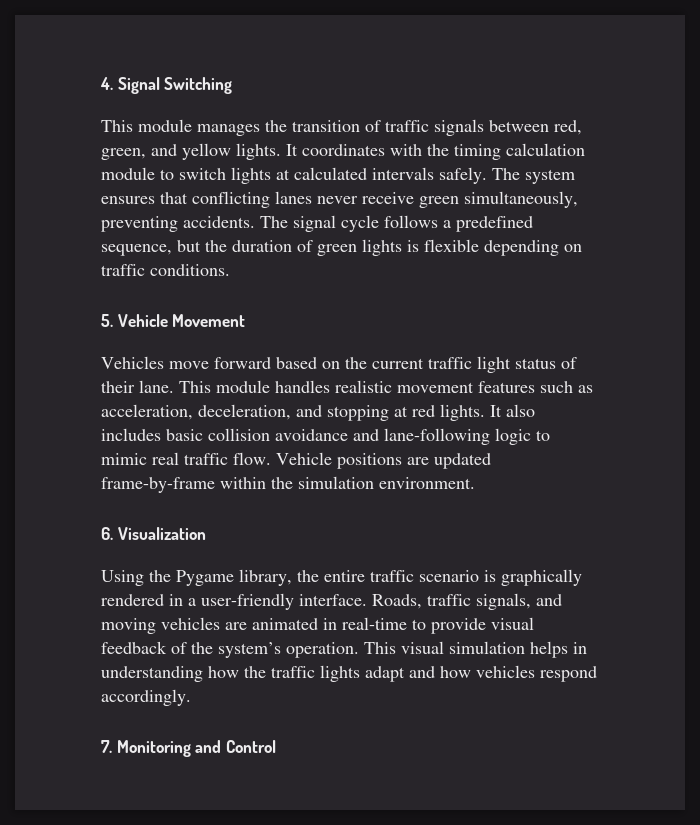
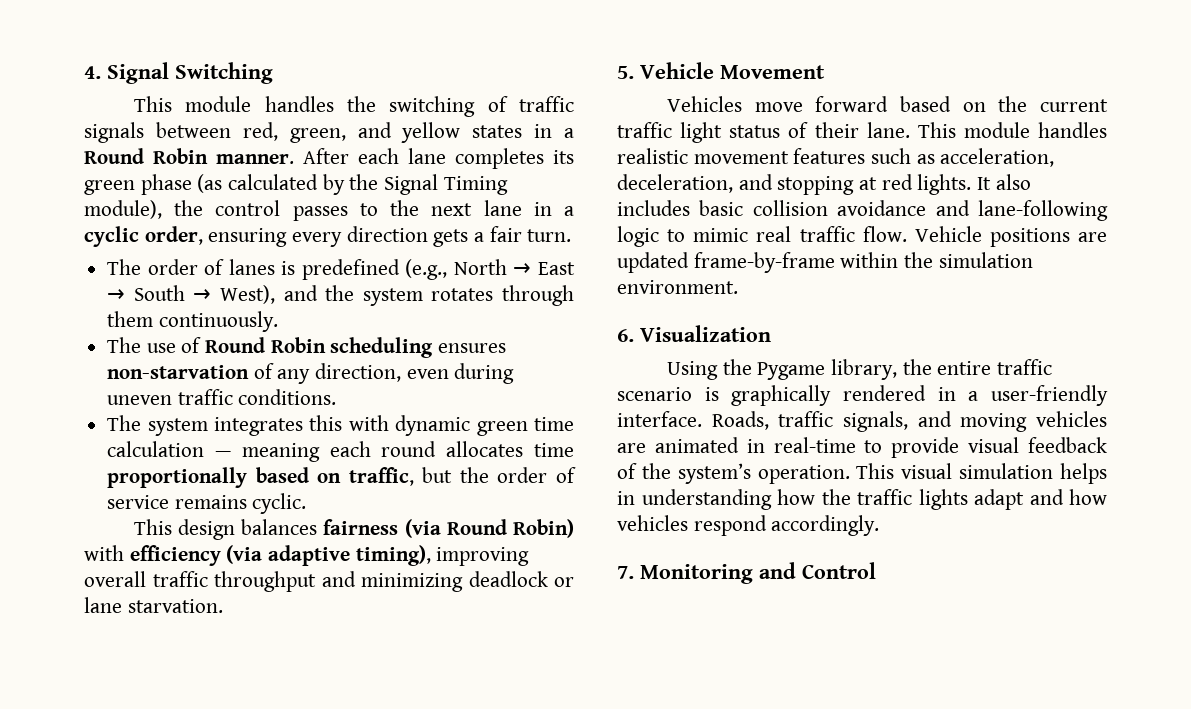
[197,120,360,136] manages the transition -> [264,96,476,117] handles the switching
[236,143,585,160] [101,167,575,184] [101,191,578,208] [101,215,533,232] [101,239,582,256] [101,264,230,276] lights. It coordinates with the timing calculation module to switch lights at calculated intervals safely. The system ensures that conflicting lanes never receive green simultaneously, preventing accidents. The signal cycle follows a predefined sequence, but the duration of green lights is flexible depending on traffic conditions. -> [472,124,574,138] [84,148,574,169] [84,174,508,195] [84,200,574,221] [84,226,572,247] [107,259,575,280] [107,285,574,306] [107,311,278,332] [107,337,507,358] [107,363,515,384] [107,389,337,405] [107,415,574,436] [107,441,574,462] [107,467,576,488] [107,493,307,514] [133,519,574,540] [84,545,530,566] [84,571,574,592] [84,597,223,613] states in a Round Robin manner. After each lane completes its green phase (as calculated by the Signal Timing module), the control passes to the next lane in a cyclic order, ensuring every direction gets a fair turn. // The order of lanes is predefined (e.g., North → East → South → West), and the system rotates through them continuously. // The use of Round Robin scheduling ensures non-starvation of any direction, even during uneven traffic conditions. // The system integrates this with dynamic green time calculation — meaning each round allocates time proportionally based on traffic, but the order of service remains cyclic. // This design balances fairness (via Round Robin) with efficiency (via adaptive timing), improving overall traffic throughput and minimizing deadlock or lane starvation.

